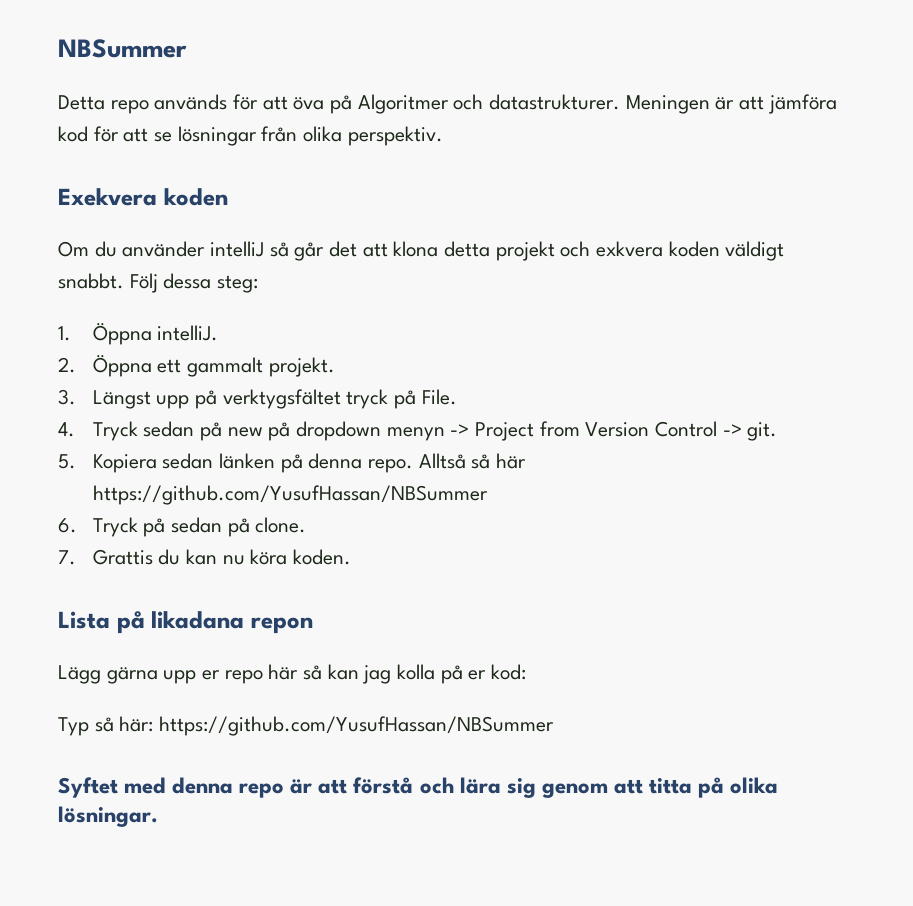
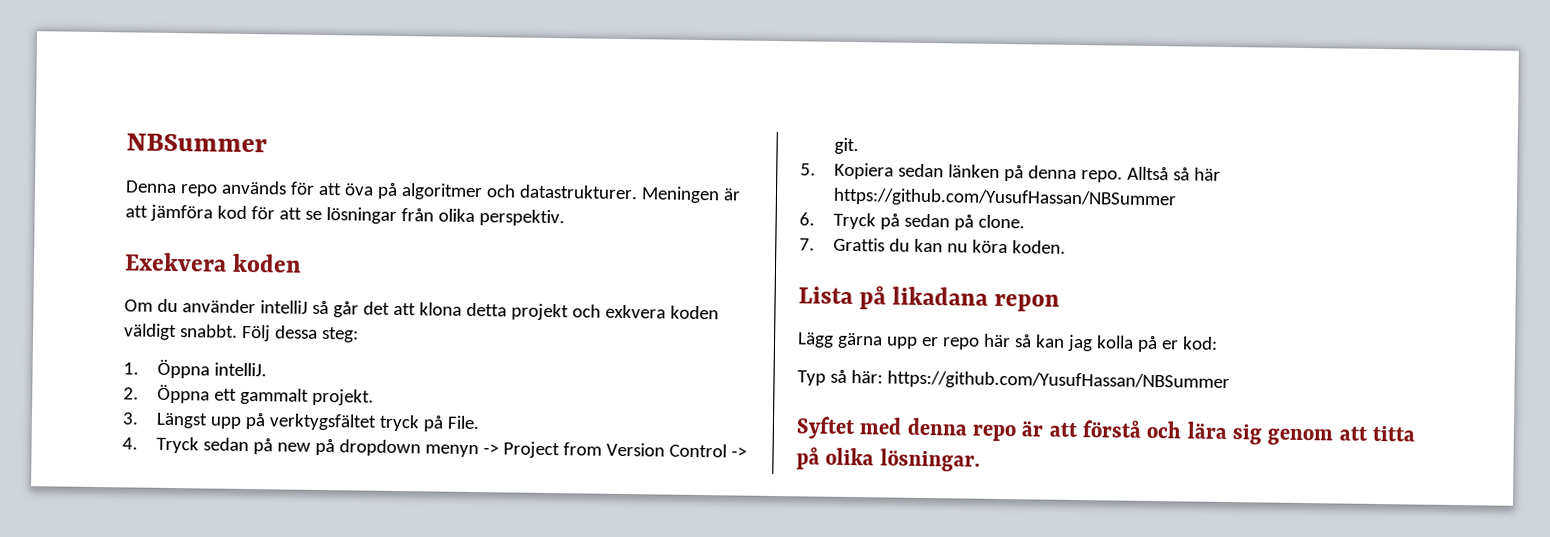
[58,95,105,110] Detta -> [125,180,177,194] Denna
[357,94,449,114] Algoritmer -> [400,183,483,201] algoritmer

